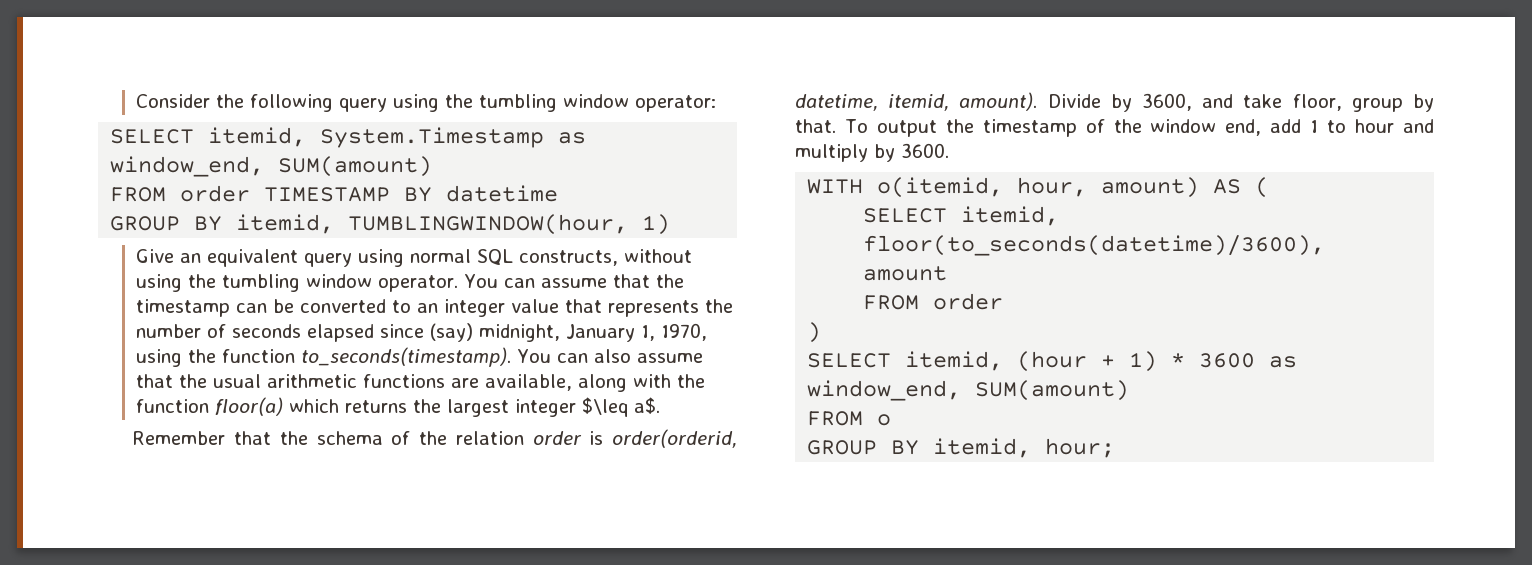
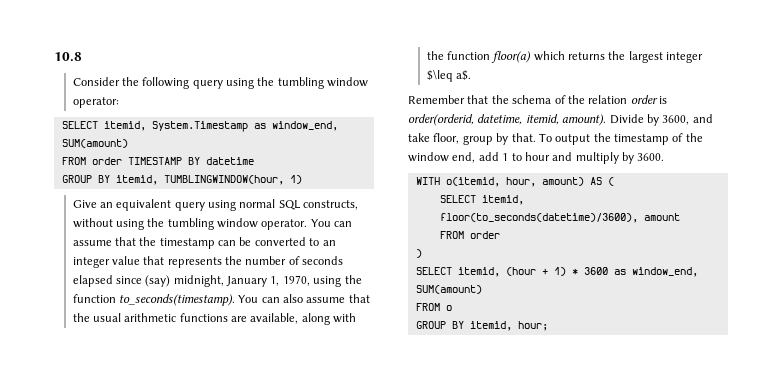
(136, 101) none -> [54,52,82,62] 10.8 //

